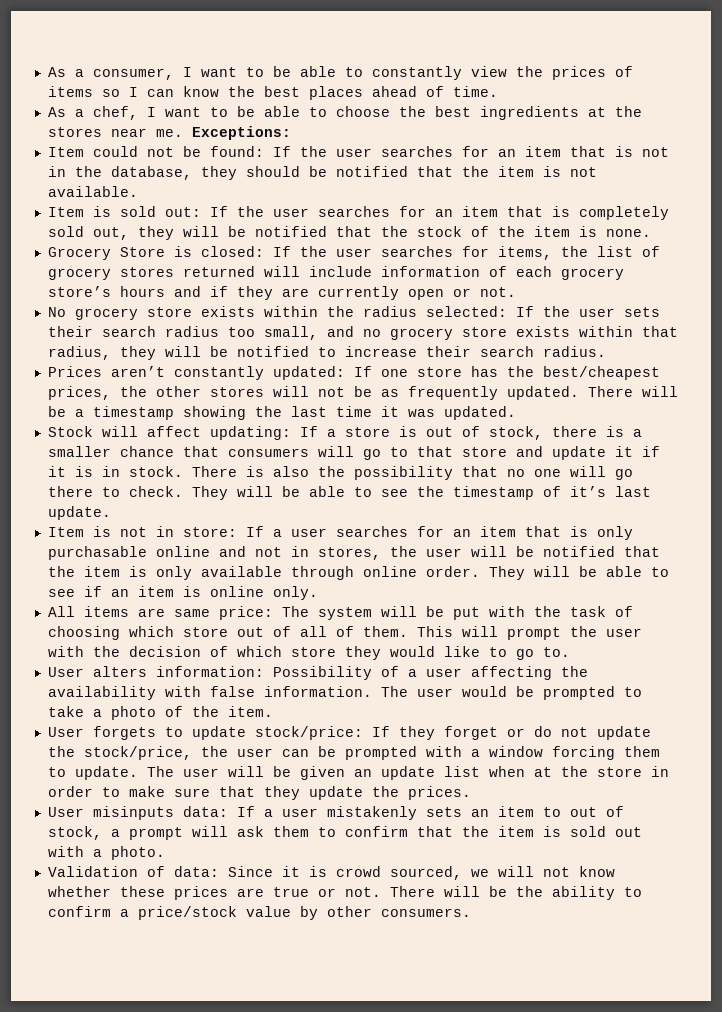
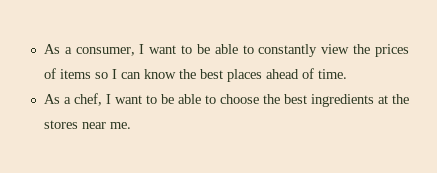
[191,126,291,140] [47,146,669,157] [47,166,597,180] [47,186,138,197] [47,206,669,220] [47,226,651,240] [47,246,660,260] [47,266,624,280] [47,286,516,300] [47,306,660,320] [47,326,678,340] [47,346,606,360] [47,366,660,380] [47,386,678,400] [47,406,516,420] [47,426,642,440] [47,446,660,460] [47,466,633,480] [47,486,651,500] [47,506,111,520] [47,526,633,540] [47,546,660,560] [47,566,669,580] [47,586,318,600] [47,606,633,620] [47,626,642,640] [47,646,570,660] [47,666,588,680] [47,686,642,700] [47,706,273,720] [47,726,651,740] [47,746,660,760] [47,766,669,780] [47,786,471,800] [47,806,624,820] [47,826,642,840] [47,846,165,860] [47,866,615,880] [47,886,642,900] [47,906,471,920] Exceptions: // Item could not be found: If the user searches for an item that is not in the database, they should be notified that the item is not available. // Item is sold out: If the user searches for an item that is completely sold out, they will be notified that the stock of the item is none. // Grocery Store is closed: If the user searches for items, the list of grocery stores returned will include information of each grocery store’s hours and if they are currently open or not. // No grocery store exists within the radius selected: If the user sets their search radius too small, and no grocery store exists within that radius, they will be notified to increase their search radius. // Prices aren’t constantly updated: If one store has the best/cheapest prices, the other stores will not be as frequently updated. There will be a timestamp showing the last time it was updated. // Stock will affect updating: If a store is out of stock, there is a smaller chance that consumers will go to that store and update it if it is in stock. There is also the possibility that no one will go there to check. They will be able to see the timestamp of it’s last update. // Item is not in store: If a user searches for an item that is only purchasable online and not in stores, the user will be notified that the item is only available through online order. They will be able to see if an item is online only. // All items are same price: The system will be put with the task of choosing which store out of all of them. This will prompt the user with the decision of which store they would like to go to. // User alters information: Possibility of a user affecting the availability with false information. The user would be prompted to take a photo of the item. // User forgets to update stock/price: If they forget or do not update the stock/price, the user can be prompted with a window forcing them to update. The user will be given an update list when at the store in order to make sure that they update the prices. // User misinputs data: If a user mistakenly sets an item to out of stock, a prompt will ask them to confirm that the item is sold out with a photo. // Validation of data: Since it is crowd sourced, we will not know whether these prices are true or not. There will be the ability to confirm a price/stock value by other consumers. -> (131, 125) none

